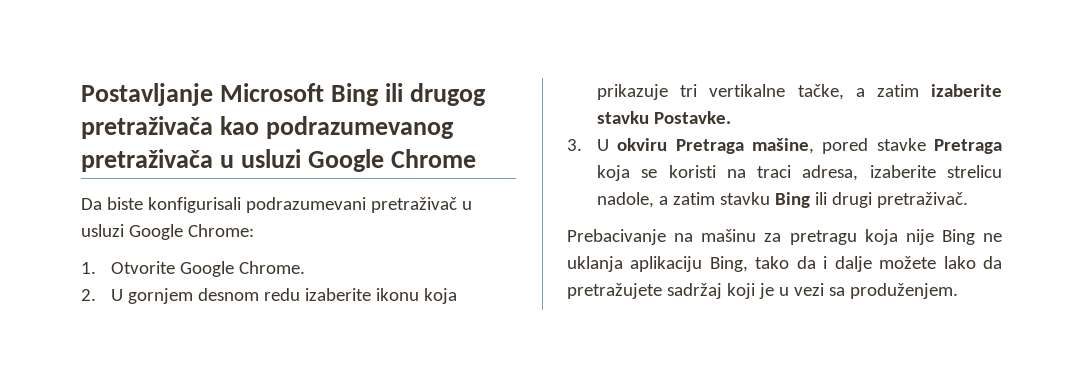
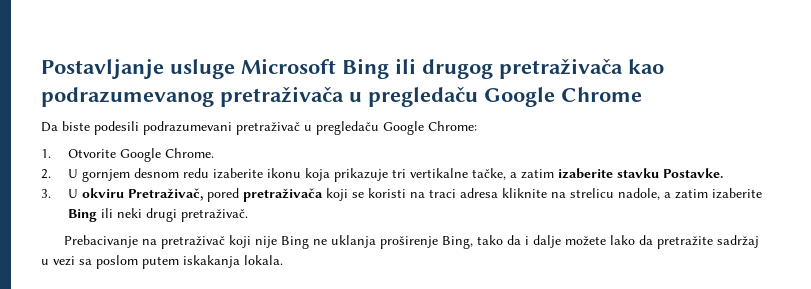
(213, 94) none -> [170,59,235,79] usluge
[241,149,302,168] usluzi -> [368,86,478,107] pregledaču
[147,197,241,213] konfigurisali -> [94,121,139,135] podesili
[81,224,124,237] usluzi -> [316,121,379,135] pregledaču
[675,138,1002,154] [596,165,630,181] Pretraga mašine, pored stavke Pretraga koja -> [128,188,349,202] Pretraživač, pored pretraživača koji
[802,165,936,181] adresa, izaberite -> [460,188,567,198] adresa kliknite na
[719,192,827,208] stavku Bing ili -> [712,188,763,199] [68,208,143,222] izaberite Bing ili neki
[701,229,898,245] mašinu za pretragu koja -> [161,235,252,249] pretraživač koji
[630,256,703,272] aplikaciju -> [380,236,439,249] proširenje
[567,283,958,299] pretražujete sadržaj koji je u vezi sa produženjem. -> [657,235,760,249] [41,255,283,269] pretražite sadržaj u vezi sa poslom putem iskakanja lokala.

